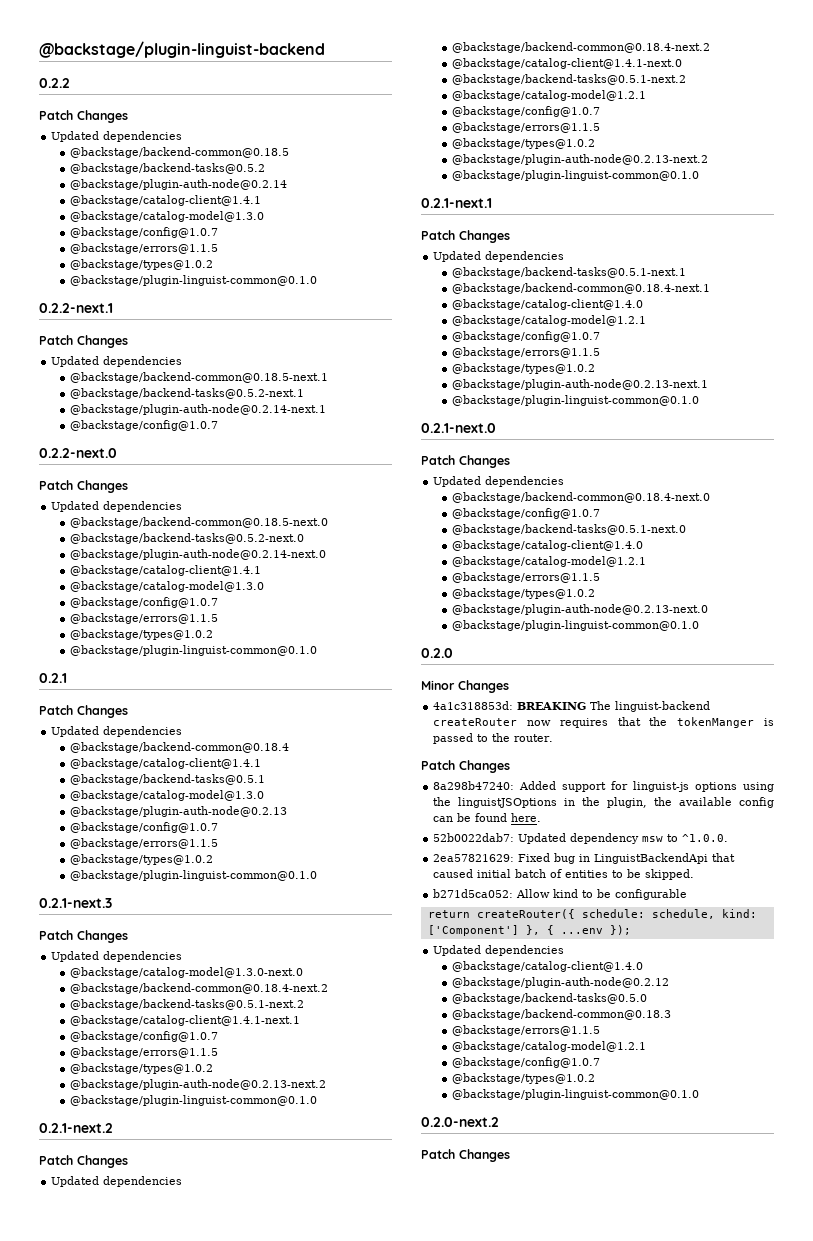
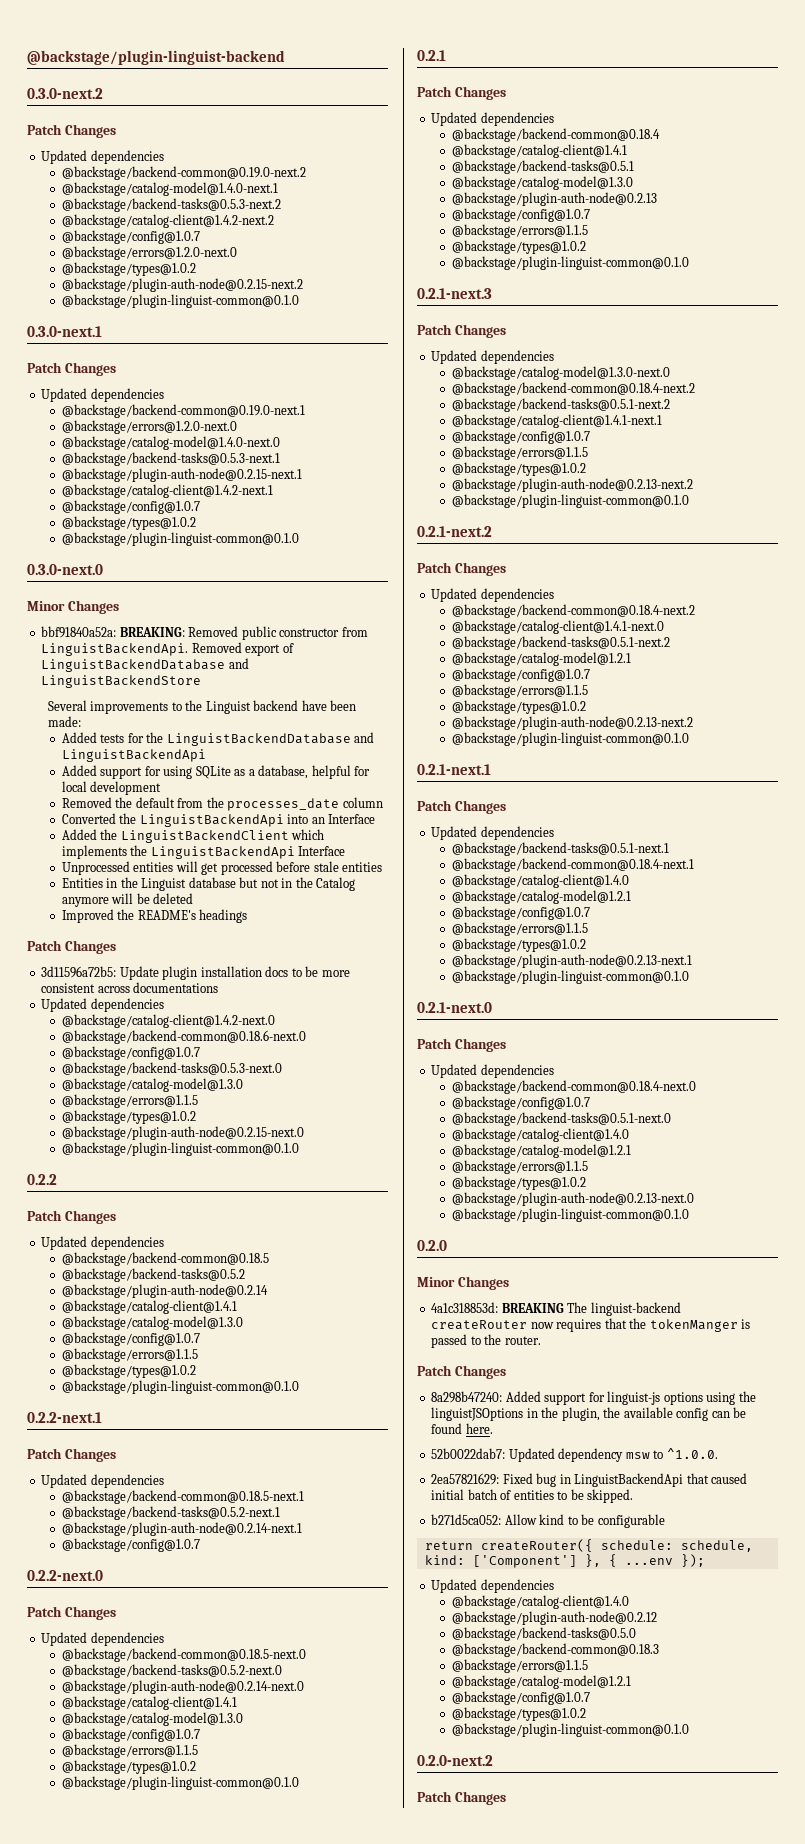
(325, 49) none -> [27,88,103,99] [27,124,116,138] [41,150,164,164] [61,166,306,180] [61,182,278,196] [61,198,281,212] [61,214,274,228] [61,230,200,244] [61,246,237,260] [61,262,196,276] [61,278,303,292] [61,294,299,308] [27,326,102,337] [27,362,116,376] [41,388,164,402] [61,404,305,418] [61,420,237,434] [61,436,280,450] [61,452,280,466] [61,468,302,482] [61,484,273,498] [61,500,200,514] [61,516,196,530] [61,532,299,546] [27,564,103,575] [27,600,119,614] [41,626,368,640] [41,642,294,656] [41,658,249,672] [41,675,202,688] [47,700,357,714] [47,716,81,727] [61,732,375,746] [61,749,206,762] [61,765,371,779] [61,781,162,795] [61,797,383,811] [61,813,376,827] [61,829,325,843] [61,845,346,859] [61,861,383,875] [61,877,356,891] [61,893,194,907] [61,909,248,923] [27,940,116,954] [41,966,350,980] [41,982,219,993] [41,998,164,1012] [61,1014,275,1028] [61,1030,306,1044] [61,1046,200,1060] [61,1062,282,1076] [61,1078,243,1092] [61,1094,198,1108] [61,1110,196,1124] [61,1126,304,1140] [61,1142,299,1156] // 0.3.0-next.2 // Patch Changes // Updated dependencies // @backstage/backend-common@0.19.0-next.2 // @backstage/catalog-model@1.4.0-next.1 // @backstage/backend-tasks@0.5.3-next.2 // @backstage/catalog-client@1.4.2-next.2 // @backstage/config@1.0.7 // @backstage/errors@1.2.0-next.0 // @backstage/types@1.0.2 // @backstage/plugin-auth-node@0.2.15-next.2 // @backstage/plugin-linguist-common@0.1.0 // 0.3.0-next.1 // Patch Changes // Updated dependencies // @backstage/backend-common@0.19.0-next.1 // @backstage/errors@1.2.0-next.0 // @backstage/catalog-model@1.4.0-next.0 // @backstage/backend-tasks@0.5.3-next.1 // @backstage/plugin-auth-node@0.2.15-next.1 // @backstage/catalog-client@1.4.2-next.1 // @backstage/config@1.0.7 // @backstage/types@1.0.2 // @backstage/plugin-linguist-common@0.1.0 // 0.3.0-next.0 // Minor Changes // bbf91840a52a: BREAKING: Removed public constructor from LinguistBackendApi. Removed export of LinguistBackendDatabase and LinguistBackendStore // Several improvements to the Linguist backend have been made: // Added tests for the LinguistBackendDatabase and LinguistBackendApi // Added support for using SQLite as a database, helpful for local development // Removed the default from the processes_date column // Converted the LinguistBackendApi into an Interface // Added the LinguistBackendClient which implements the LinguistBackendApi Interface // Unprocessed entities will get processed before stale entities // Entities in the Linguist database but not in the Catalog anymore will be deleted // Improved the README's headings // Patch Changes // 3d11596a72b5: Update plugin installation docs to be more consistent across documentations // Updated dependencies // @backstage/catalog-client@1.4.2-next.0 // @backstage/backend-common@0.18.6-next.0 // @backstage/config@1.0.7 // @backstage/backend-tasks@0.5.3-next.0 // @backstage/catalog-model@1.3.0 // @backstage/errors@1.1.5 // @backstage/types@1.0.2 // @backstage/plugin-auth-node@0.2.15-next.0 // @backstage/plugin-linguist-common@0.1.0

